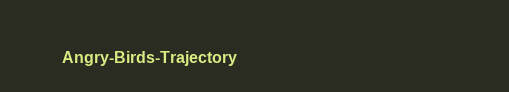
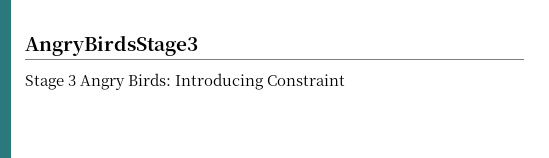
[62,51,237,66] Angry-Birds-Trajectory -> [25,35,198,56] [25,73,346,90] AngryBirdsStage3 // Stage 3 Angry Birds: Introducing Constraint

